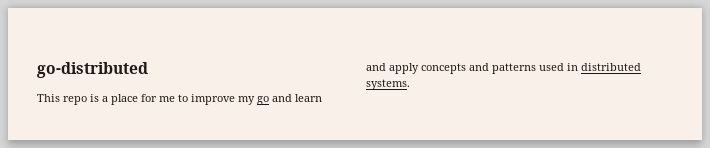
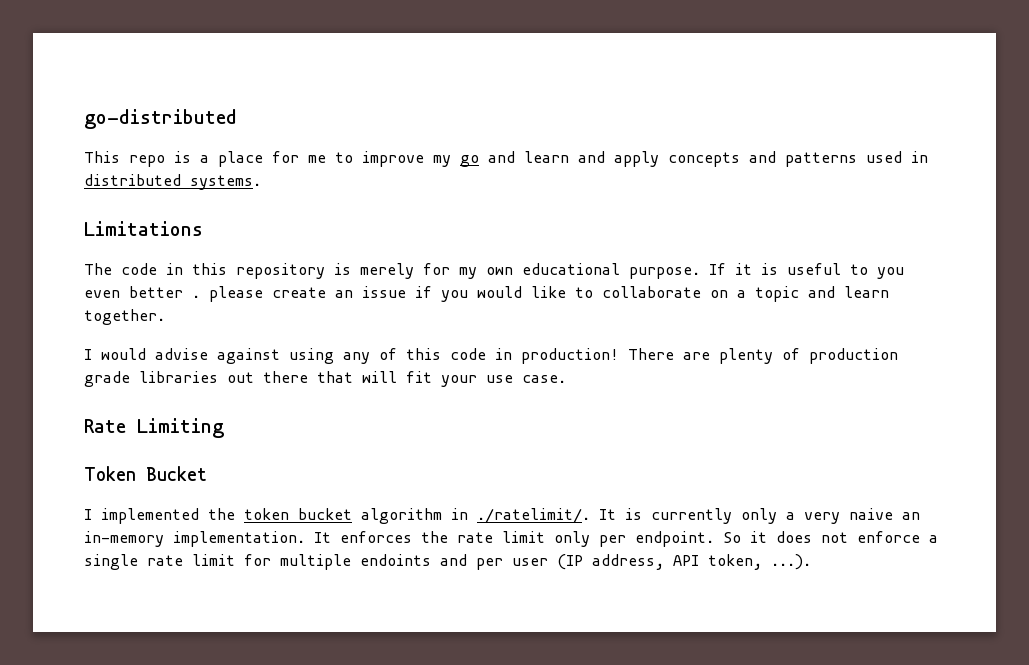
(410, 84) none -> [84,221,203,236] [84,263,904,279] [84,286,889,302] [84,309,165,325] [84,348,898,364] [84,371,566,387] [84,418,224,438] [84,466,207,481] [84,508,920,524] [84,531,938,547] [84,554,811,570] // Limitations // The code in this repository is merely for my own educational purpose. If it is useful to you even better . please create an issue if you would like to collaborate on a topic and learn together. // I would advise against using any of this code in production! There are plenty of production grade libraries out there that will fit your use case. // Rate Limiting // Token Bucket // I implemented the token bucket algorithm in ./ratelimit/. It is currently only a very naive an in-memory implementation. It enforces the rate limit only per endpoint. So it does not enforce a single rate limit for multiple endoints and per user (IP address, API token, ...).

